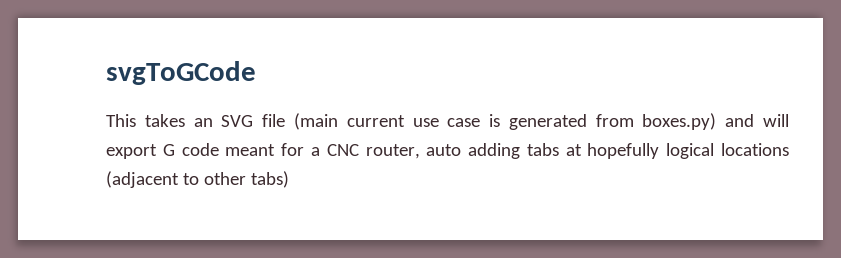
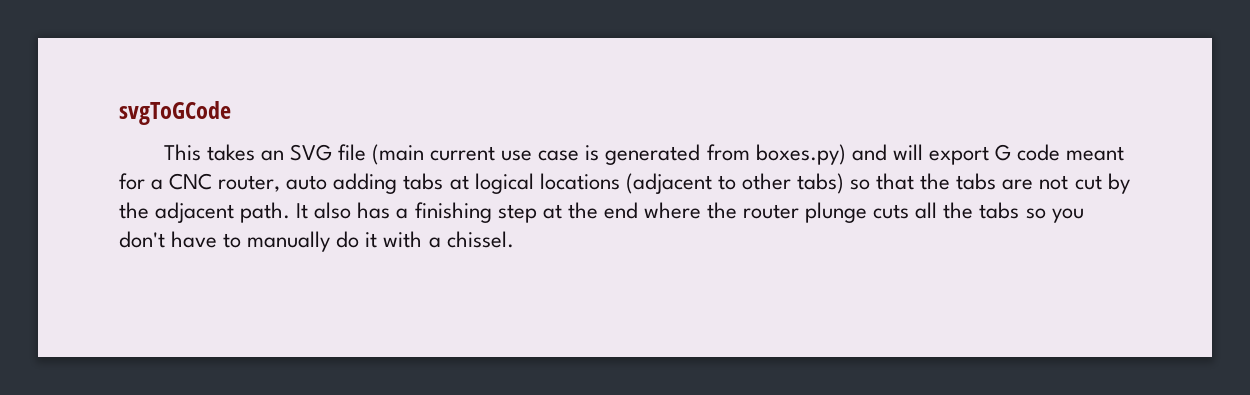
[587,143,660,159] hopefully -> (469, 182) none
(289, 179) none -> [850,173,1130,194] [119,202,1084,223] [119,231,514,252] so that the tabs are not cut by the adjacent path. It also has a finishing step at the end where the router plunge cuts all the tabs so you don't have to manually do it with a chissel.

